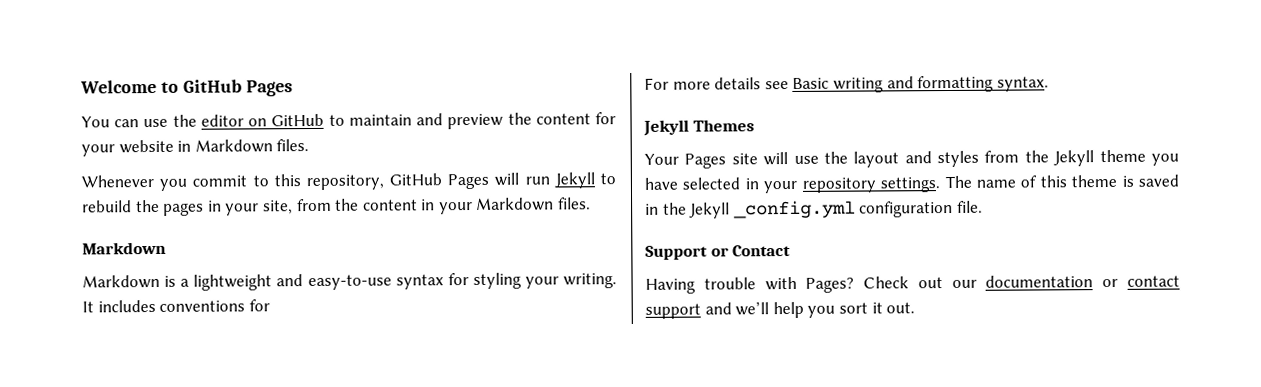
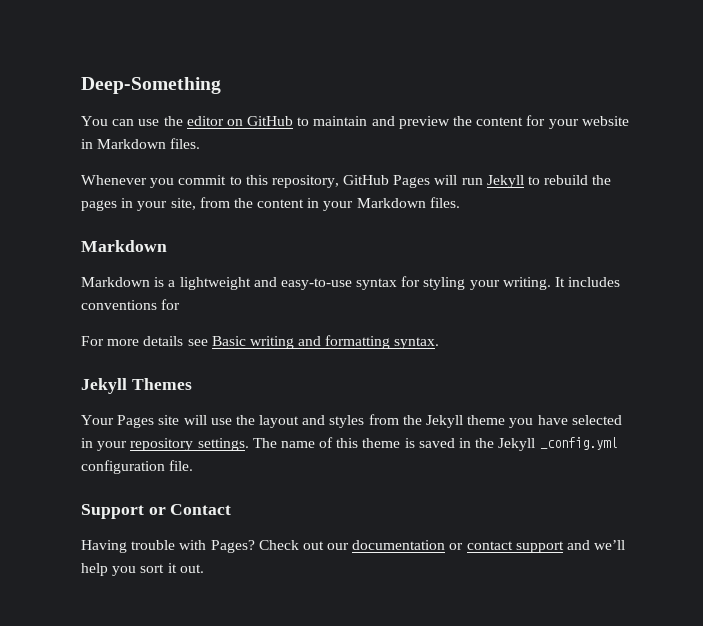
[80,79,293,97] Welcome to GitHub Pages -> [81,77,221,94] Deep-Something

